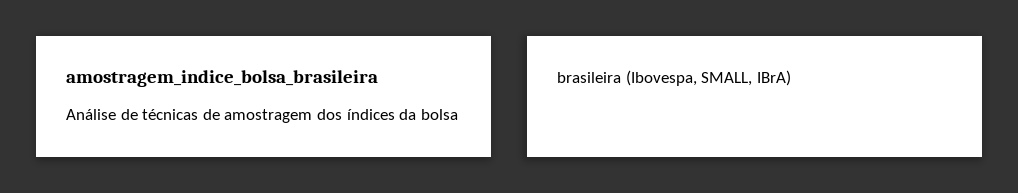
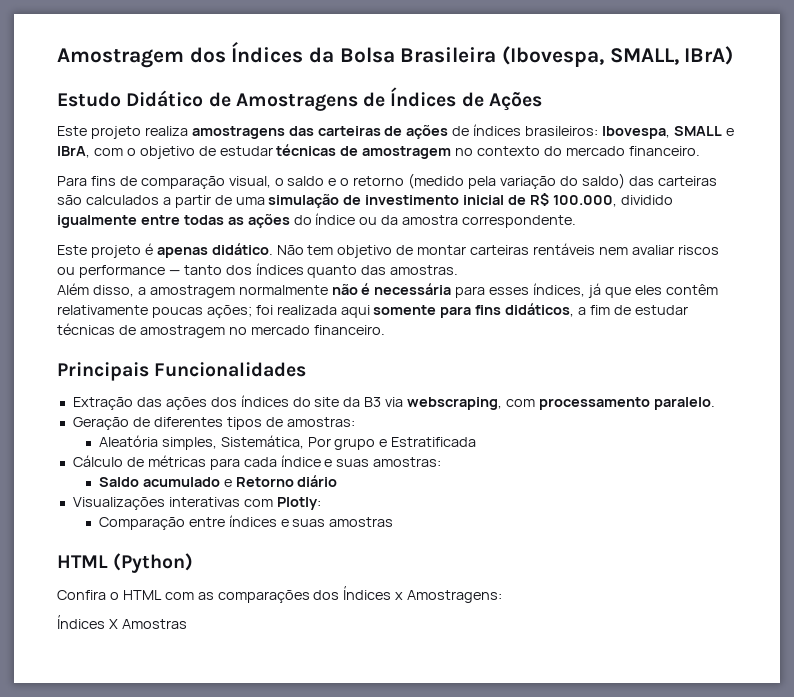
[66,70,378,87] [66,109,458,123] [557,70,791,86] amostragem_indice_bolsa_brasileira // Análise de técnicas de amostragem dos índices da bolsa brasileira (Ibovespa, SMALL, IBrA) -> [57,42,734,68] [57,87,542,111] [57,124,734,139] [57,144,700,159] [57,173,717,189] [57,193,673,208] [57,213,577,228] [57,243,719,258] [57,263,459,278] [57,283,718,298] [57,303,688,318] [57,323,385,338] [57,362,307,381] [72,395,715,410] [72,417,355,430] [98,435,477,450] [72,455,442,470] [98,475,338,487] [72,497,321,510] [98,515,394,530] [57,553,194,573] [57,586,503,603] [57,615,187,629] Amostragem dos Índices da Bolsa Brasileira (Ibovespa, SMALL, IBrA) // Estudo Didático de Amostragens de Índices de Ações // Este projeto realiza amostragens das carteiras de ações de índices brasileiros: Ibovespa, SMALL e IBrA, com o objetivo de estudar técnicas de amostragem no contexto do mercado financeiro. // Para fins de comparação visual, o saldo e o retorno (medido pela variação do saldo) das carteiras são calculados a partir de uma simulação de investimento inicial de R$ 100.000, dividido igualmente entre todas as ações do índice ou da amostra correspondente. // Este projeto é apenas didático. Não tem objetivo de montar carteiras rentáveis nem avaliar riscos ou performance — tanto dos índices quanto das amostras. // Além disso, a amostragem normalmente não é necessária para esses índices, já que eles contêm relativamente poucas ações; foi realizada aqui somente para fins didáticos, a fim de estudar técnicas de amostragem no mercado financeiro. // Principais Funcionalidades // Extração das ações dos índices do site da B3 via webscraping, com processamento paralelo. // Geração de diferentes tipos de amostras: // Aleatória simples, Sistemática, Por grupo e Estratificada // Cálculo de métricas para cada índice e suas amostras: // Saldo acumulado e Retorno diário // Visualizações interativas com Plotly: // Comparação entre índices e suas amostras // HTML (Python) // Confira o HTML com as comparações dos Índices x Amostragens: // Índices X Amostras

